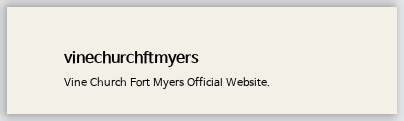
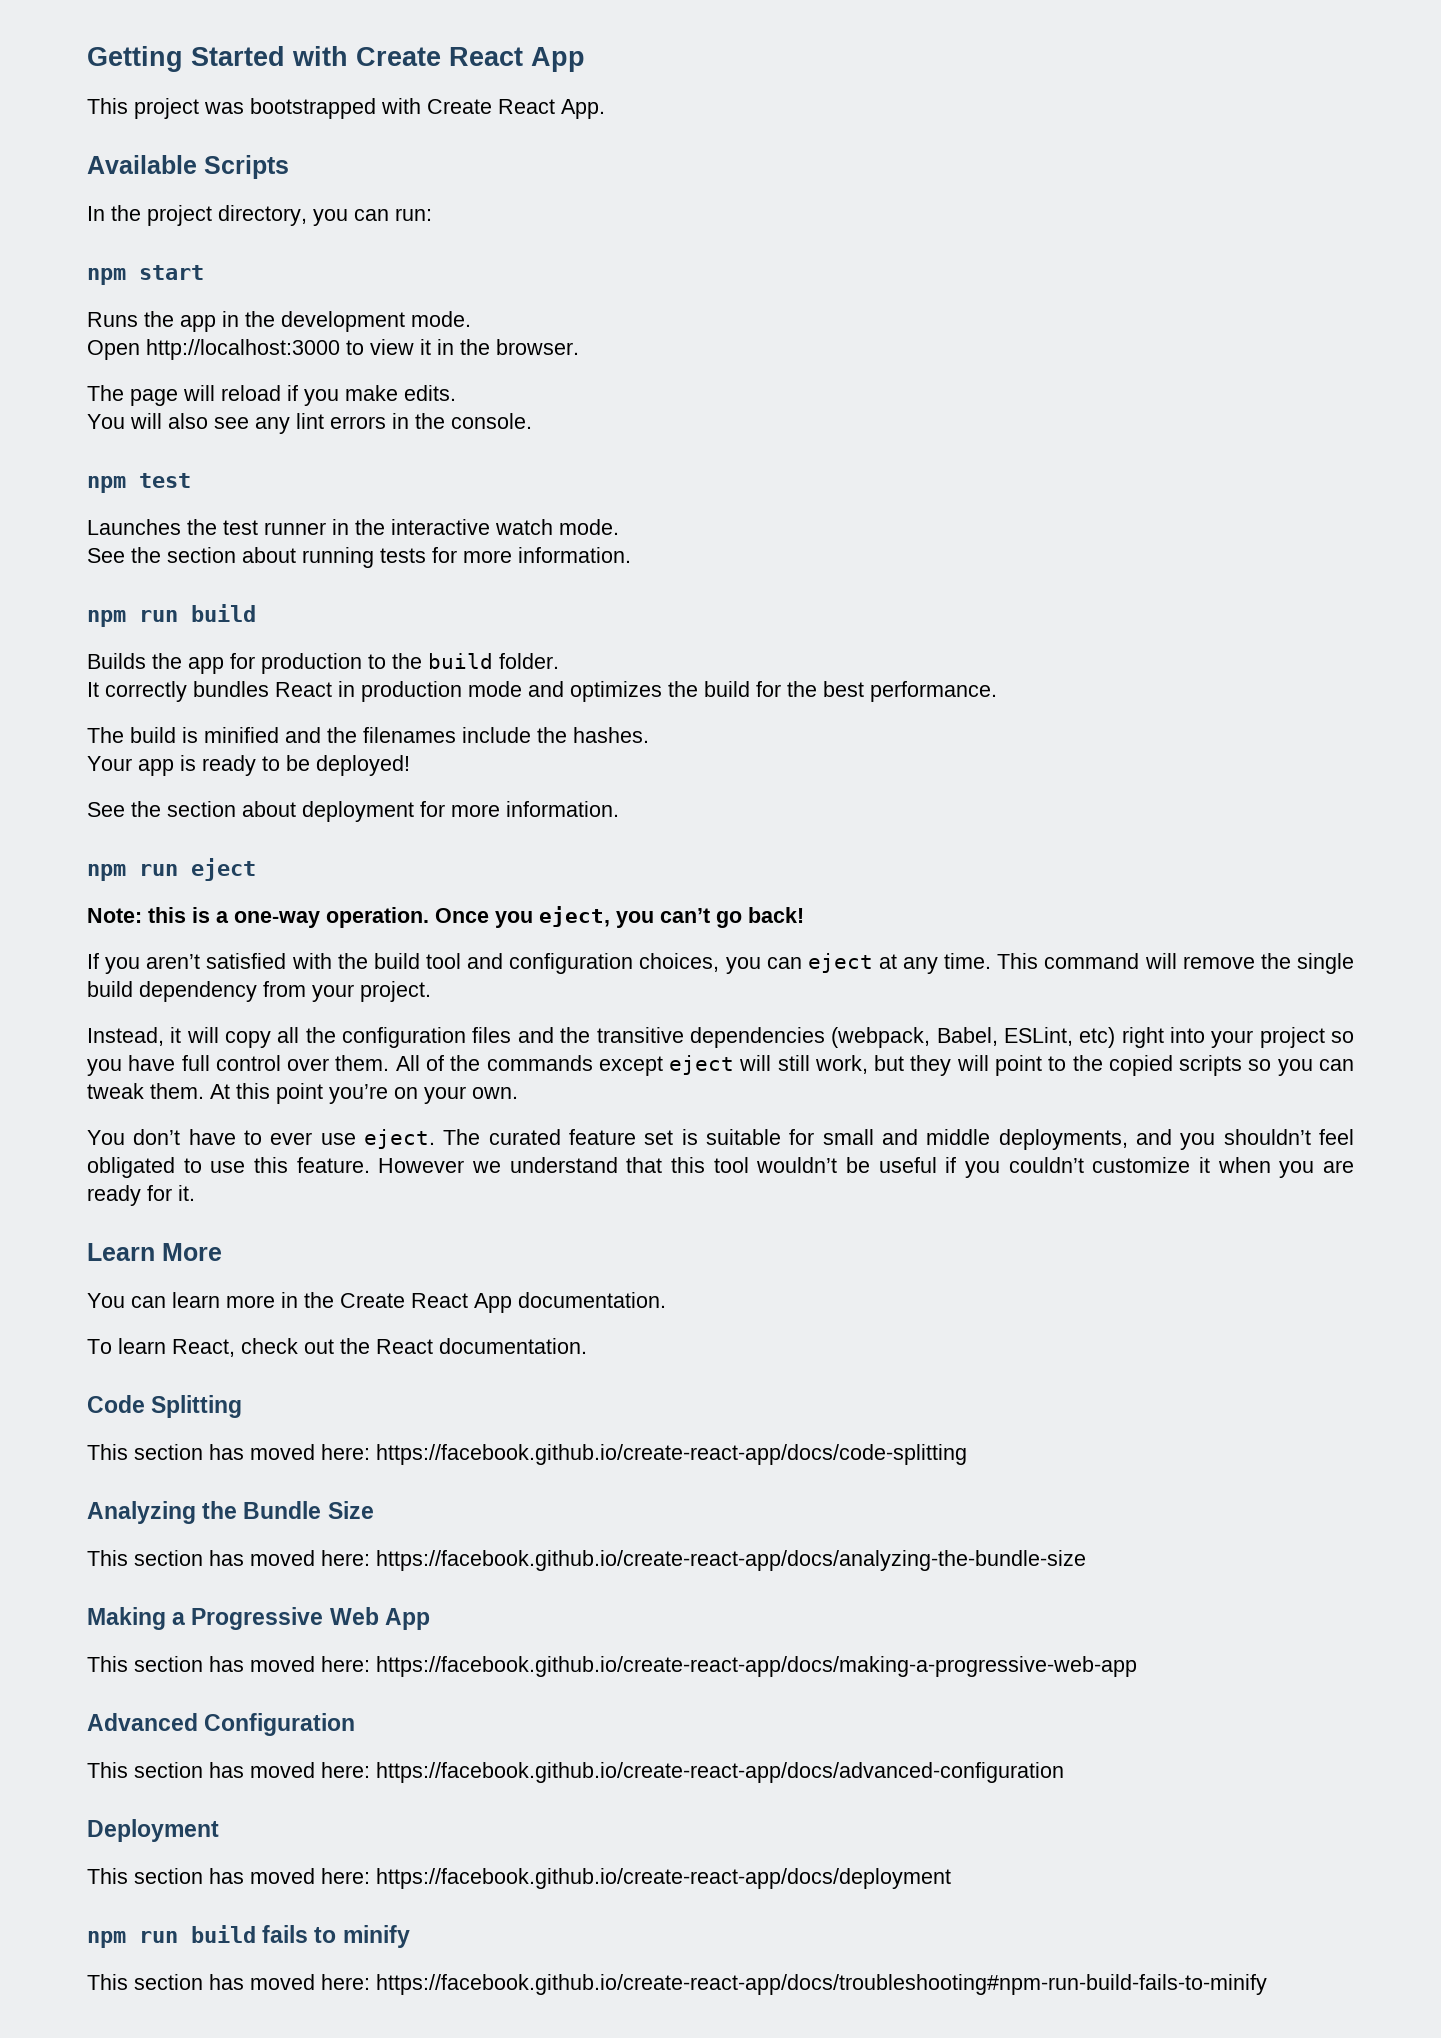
[63,51,199,68] [64,76,270,90] vinechurchftmyers // Vine Church Fort Myers Official Website. -> [87,46,585,72] [87,98,605,119] [87,155,289,179] [87,205,432,226] [87,265,204,285] [87,311,471,332] [87,339,579,360] [87,385,456,406] [87,413,532,434] [87,473,191,493] [87,519,619,535] [87,547,631,568] [87,604,256,627] [87,653,559,674] [87,681,997,702] [87,727,649,743] [87,755,410,776] [87,801,619,822] [87,858,256,881] [87,906,804,928] [87,953,1355,974] [87,981,431,1002] [87,1027,1354,1048] [87,1055,1354,1076] [87,1083,518,1104] [87,1129,1354,1150] [87,1157,1354,1178] [87,1185,195,1206] [87,1243,222,1261] [87,1292,666,1313] [87,1338,587,1357] [87,1395,243,1418] [87,1444,967,1465] [87,1501,374,1524] [87,1550,1086,1571] [87,1607,430,1630] [87,1656,1137,1677] [87,1713,356,1736] [87,1762,1064,1783] [87,1819,219,1842] [87,1868,951,1889] [87,1925,410,1948] [87,1974,1267,1995] Getting Started with Create React App // This project was bootstrapped with Create React App. // Available Scripts // In the project directory, you can run: // npm start // Runs the app in the development mode. // Open http://localhost:3000 to view it in the browser. // The page will reload if you make edits. // You will also see any lint errors in the console. // npm test // Launches the test runner in the interactive watch mode. // See the section about running tests for more information. // npm run build // Builds the app for production to the build folder. // It correctly bundles React in production mode and optimizes the build for the best performance. // The build is minified and the filenames include the hashes. // Your app is ready to be deployed! // See the section about deployment for more information. // npm run eject // Note: this is a one-way operation. Once you eject, you can’t go back! // If you aren’t satisfied with the build tool and configuration choices, you can eject at any time. This command will remove the single build dependency from your project. // Instead, it will copy all the configuration files and the transitive dependencies (webpack, Babel, ESLint, etc) right into your project so you have full control over them. All of the commands except eject will still work, but they will point to the copied scripts so you can tweak them. At this point you’re on your own. // You don’t have to ever use eject. The curated feature set is suitable for small and middle deployments, and you shouldn’t feel obligated to use this feature. However we understand that this tool wouldn’t be useful if you couldn’t customize it when you are ready for it. // Learn More // You can learn more in the Create React App documentation. // To learn React, check out the React documentation. // Code Splitting // This section has moved here: https://facebook.github.io/create-react-app/docs/code-splitting // Analyzing the Bundle Size // This section has moved here: https://facebook.github.io/create-react-app/docs/analyzing-the-bundle-size // Making a Progressive Web App // This section has moved here: https://facebook.github.io/create-react-app/docs/making-a-progressive-web-app // Advanced Configuration // This section has moved here: https://facebook.github.io/create-react-app/docs/advanced-configuration // Deployment // This section has moved here: https://facebook.github.io/create-react-app/docs/deployment // npm run build fails to minify // This section has moved here: https://facebook.github.io/create-react-app/docs/troubleshooting#npm-run-build-fails-to-minify

